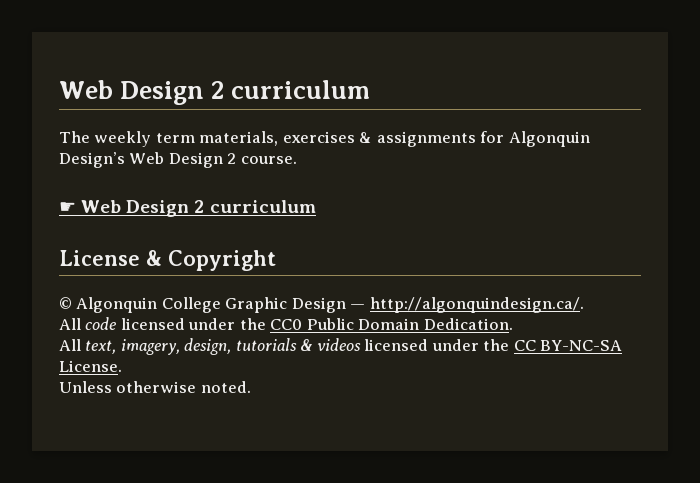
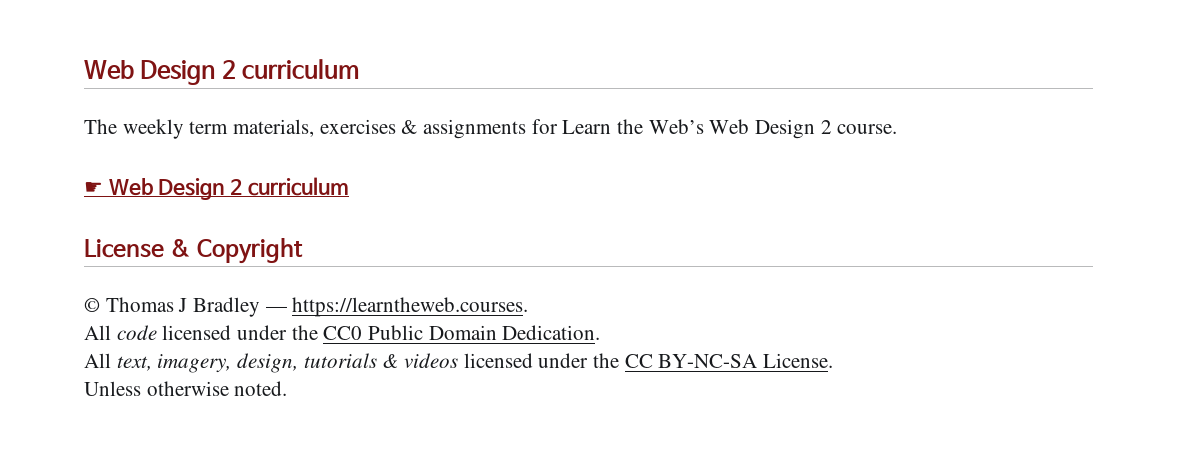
[508,131,590,147] [59,152,125,168] Algonquin Design’s -> [562,119,704,134] Learn the Web’s
[76,297,584,313] Algonquin College Graphic Design — http://algonquindesign.ca/. -> [105,297,529,317] Thomas J Bradley — https://learntheweb.courses.

